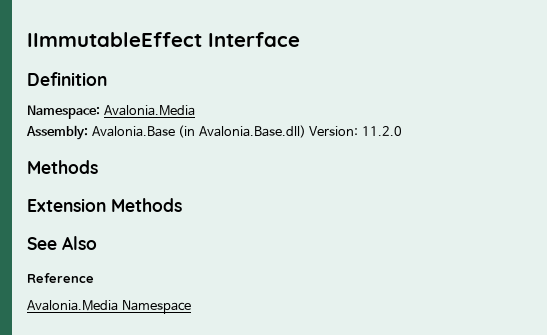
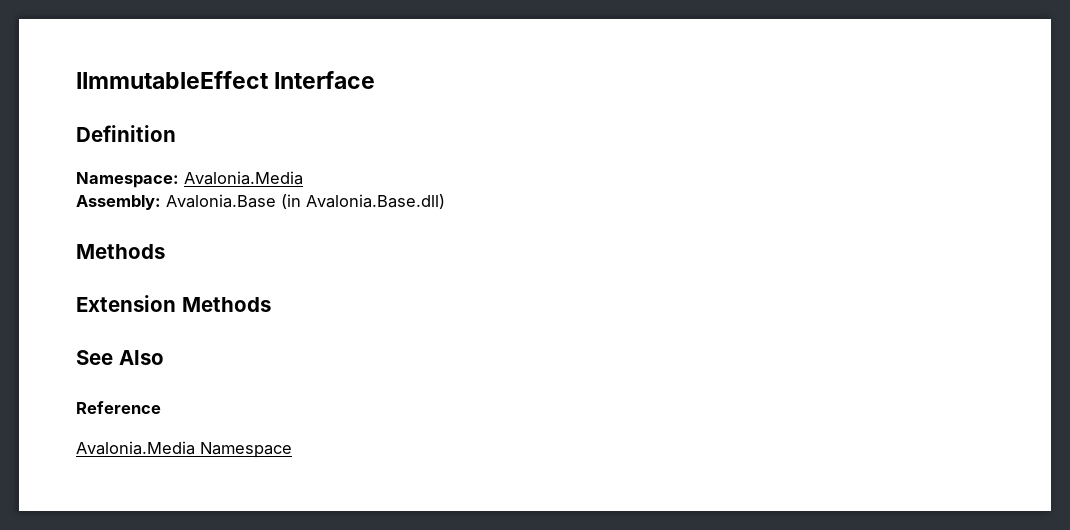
[309,126,402,136] Version: 11.2.0 -> (445, 201) none

